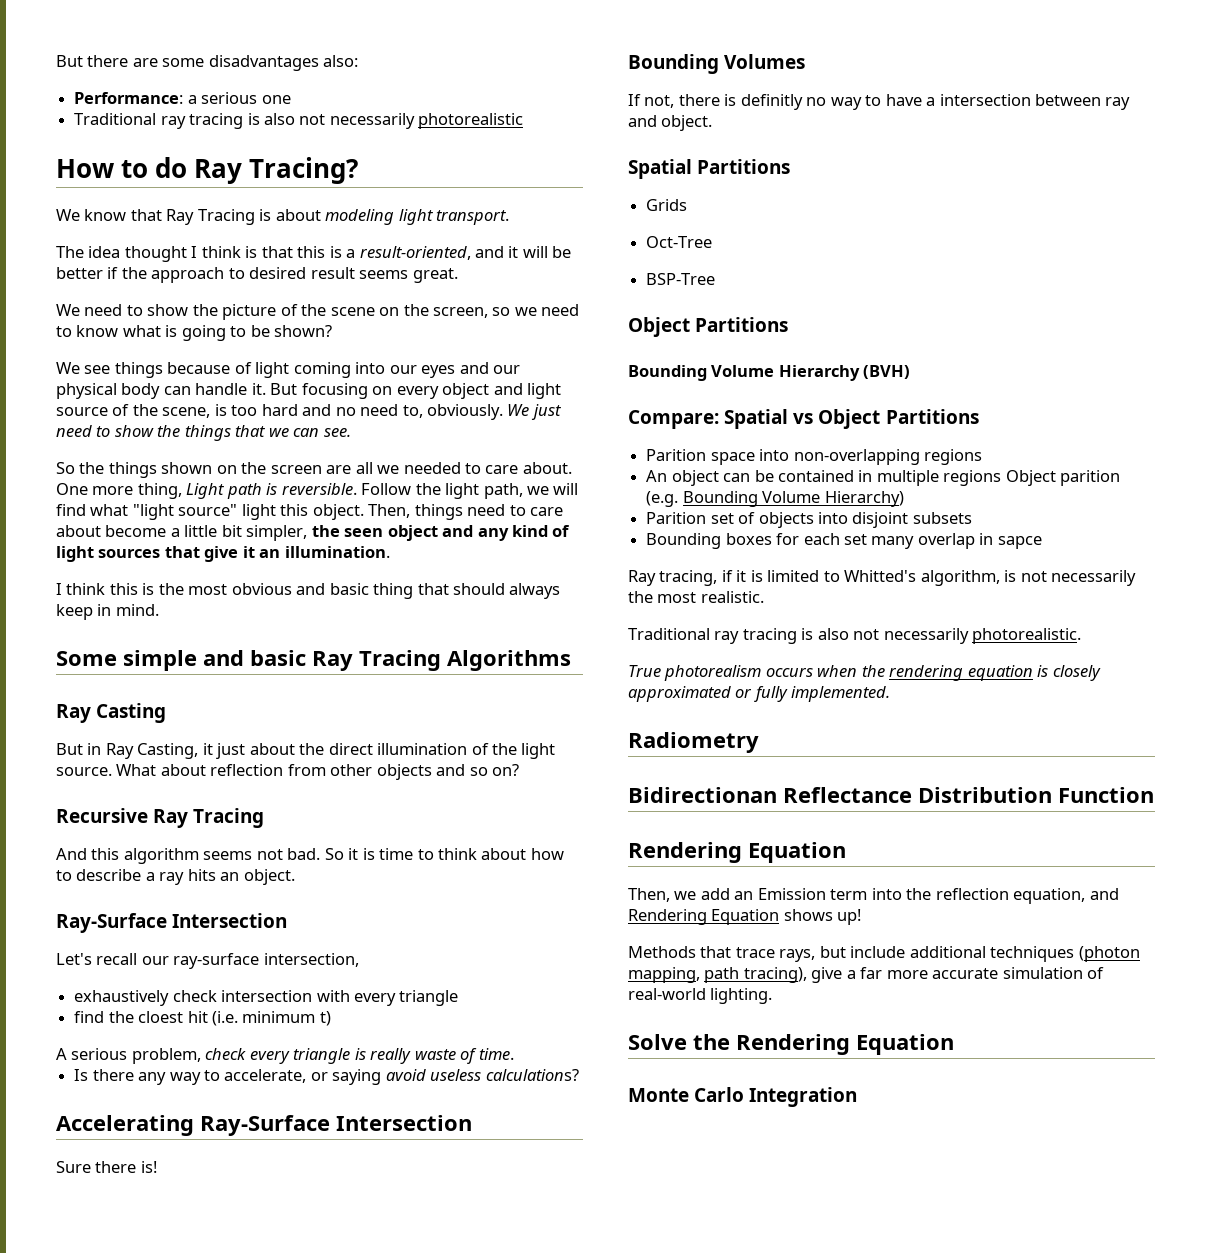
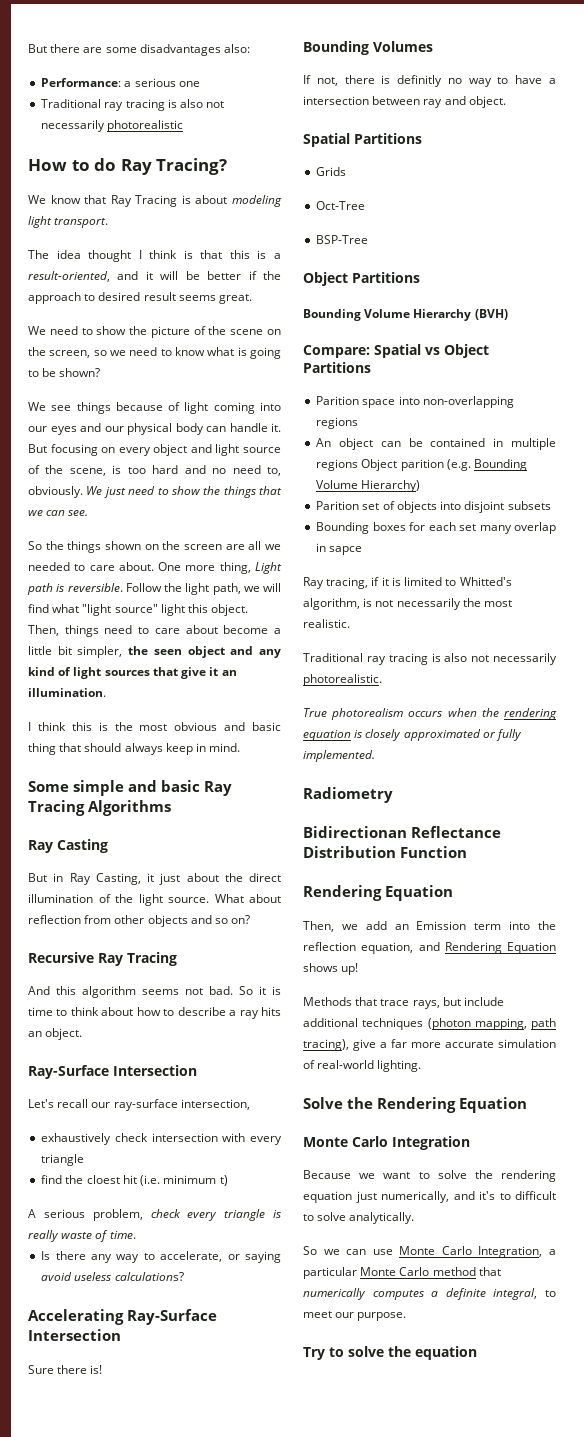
(858, 1097) none -> [303,1170,556,1182] [303,1191,556,1203] [303,1212,415,1224] [303,1246,556,1258] [303,1267,501,1279] [303,1288,556,1300] [303,1311,407,1321] [303,1346,477,1360] // Because we want to solve the rendering equation just numerically, and it's to difficult to solve analytically. // So we can use Monte Carlo Integration, a particular Monte Carlo method that numerically computes a definite integral, to meet our purpose. // Try to solve the equation

